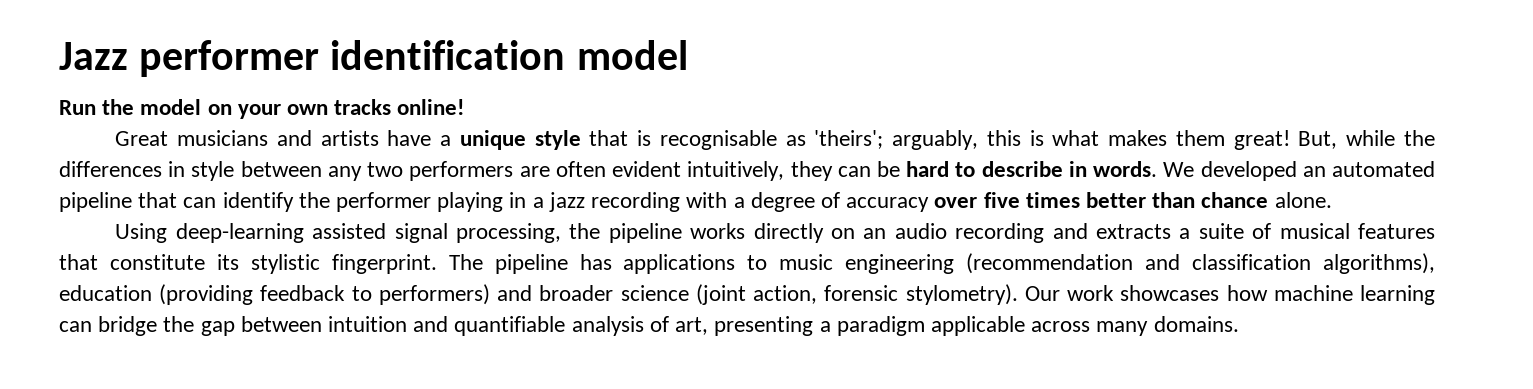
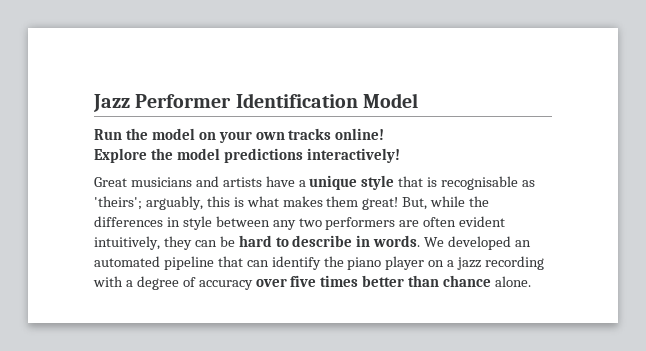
[139,40,688,77] performer identification model -> [135,93,418,108] Performer Identification Model
(465, 107) none -> [94,148,400,163] // Explore the model predictions interactively!
[336,192,527,212] performer playing in -> [347,256,445,270] piano player on
[115,223,1436,243] [59,253,1435,274] [59,284,1436,305] [59,316,1239,336] // Using deep-learning assisted signal processing, the pipeline works directly on an audio recording and extracts a suite of musical features that constitute its stylistic fingerprint. The pipeline has applications to music engineering (recommendation and classification algorithms), education (providing feedback to performers) and broader science (joint action, forensic stylometry). Our work showcases how machine learning can bridge the gap between intuition and quantifiable analysis of art, presenting a paradigm applicable across many domains. -> (532, 281) none

